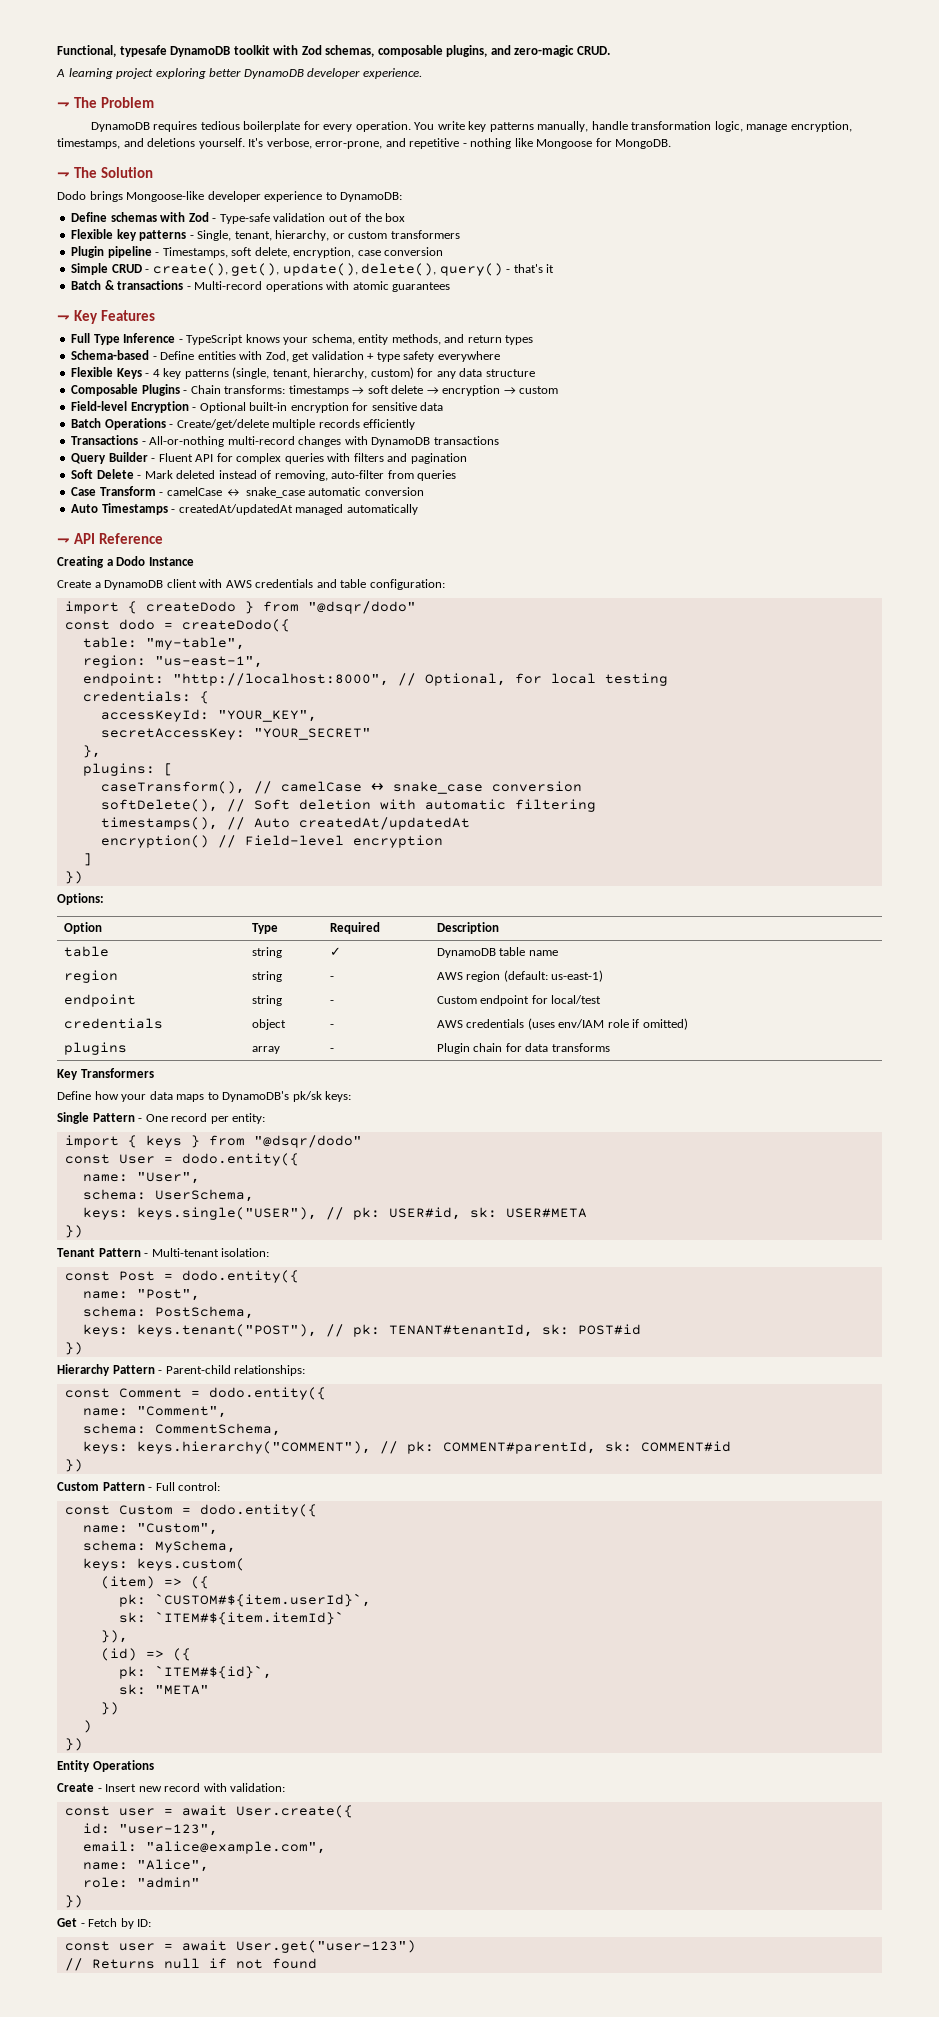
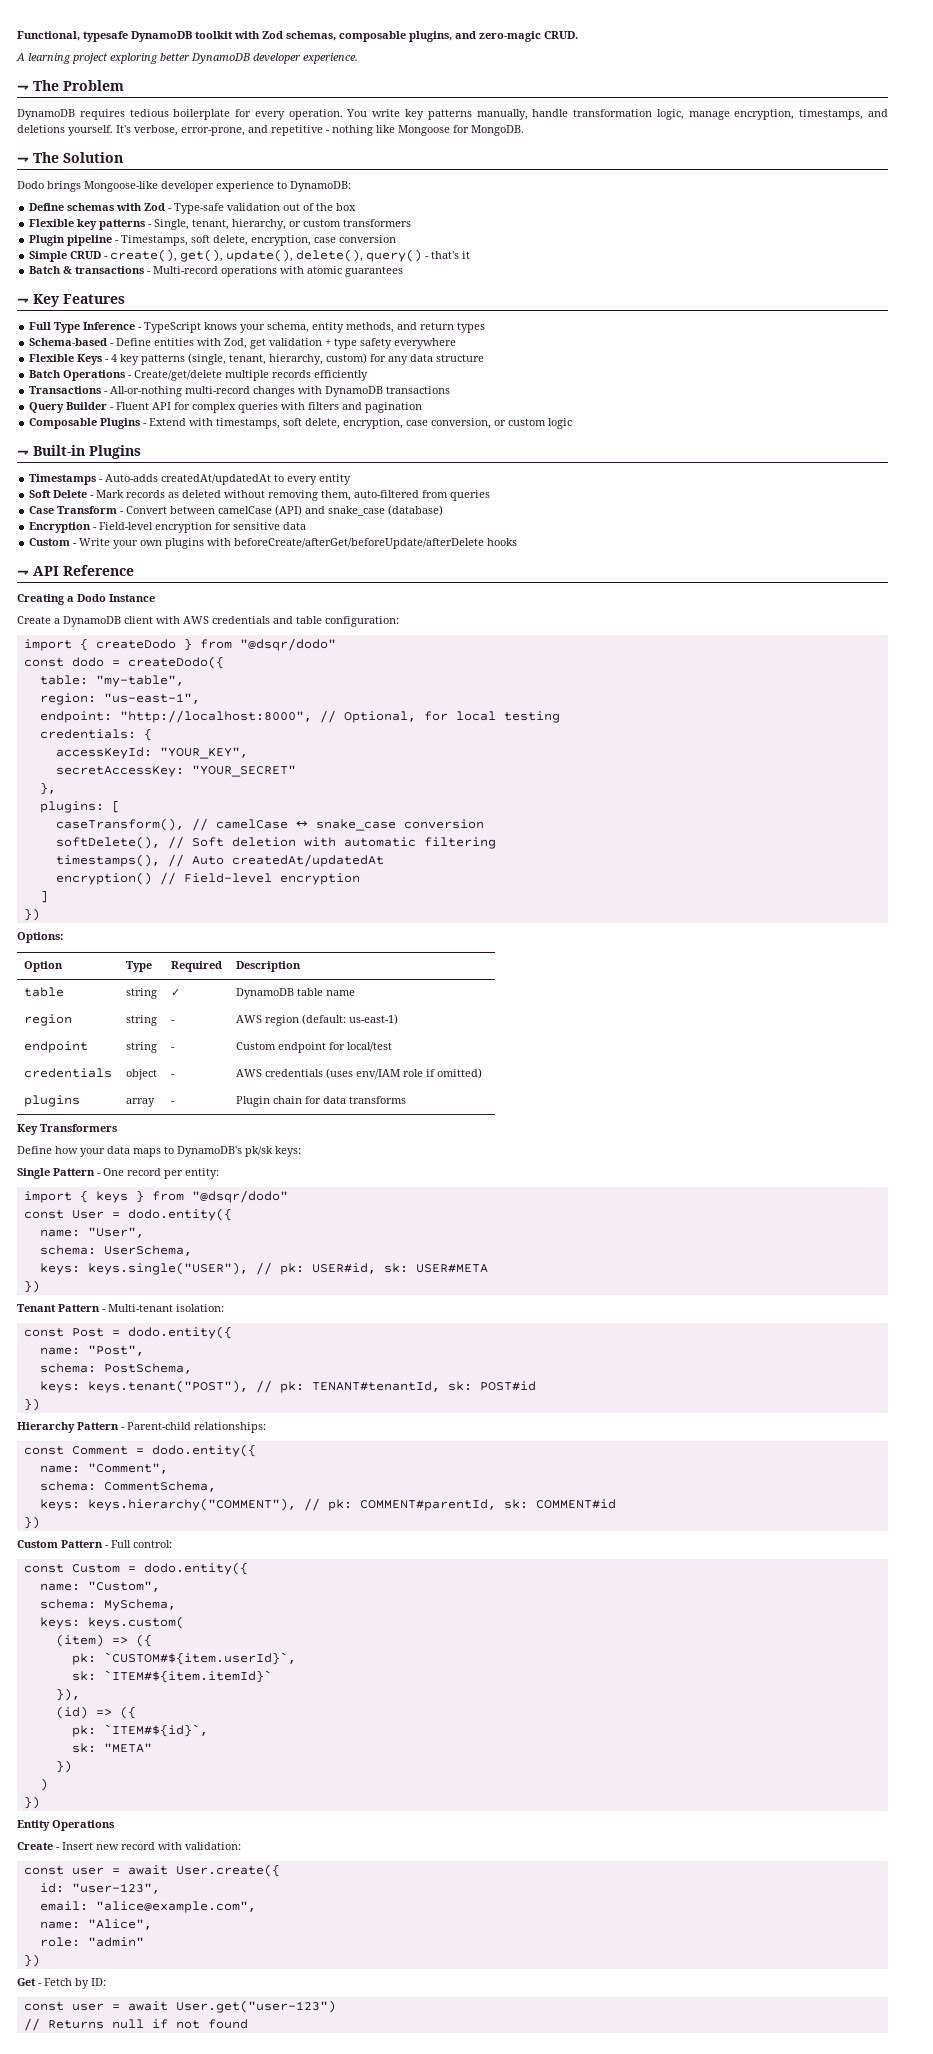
[71,384,559,396] [71,401,444,413] // Composable Plugins - Chain transforms: timestamps → soft delete → encryption → custom // Field-level Encryption - Optional built-in encryption for sensitive data -> (485, 358) none
[71,469,385,481] Soft Delete - Mark deleted instead of removing, auto-filter -> [29,418,573,429] [17,445,141,459] [29,474,352,485] [29,490,420,501] Composable Plugins - Extend with timestamps, soft delete, encryption, case conversion, or custom logic // ⇁ Built-in Plugins // Timestamps - Auto-adds createdAt/updatedAt to every entity // Soft Delete - Mark records as deleted without removing them, auto-filtered
[166,487,424,498] [71,503,418,515] camelCase ↔ snake_case automatic conversion // Auto Timestamps - createdAt/updatedAt managed automatically -> [126,505,444,516] [29,522,307,533] [29,538,518,549] Convert between camelCase (API) and snake_case (database) // Encryption - Field-level encryption for sensitive data // Custom - Write your own plugins with beforeCreate/afterGet/beforeUpdate/afterDelete hooks

